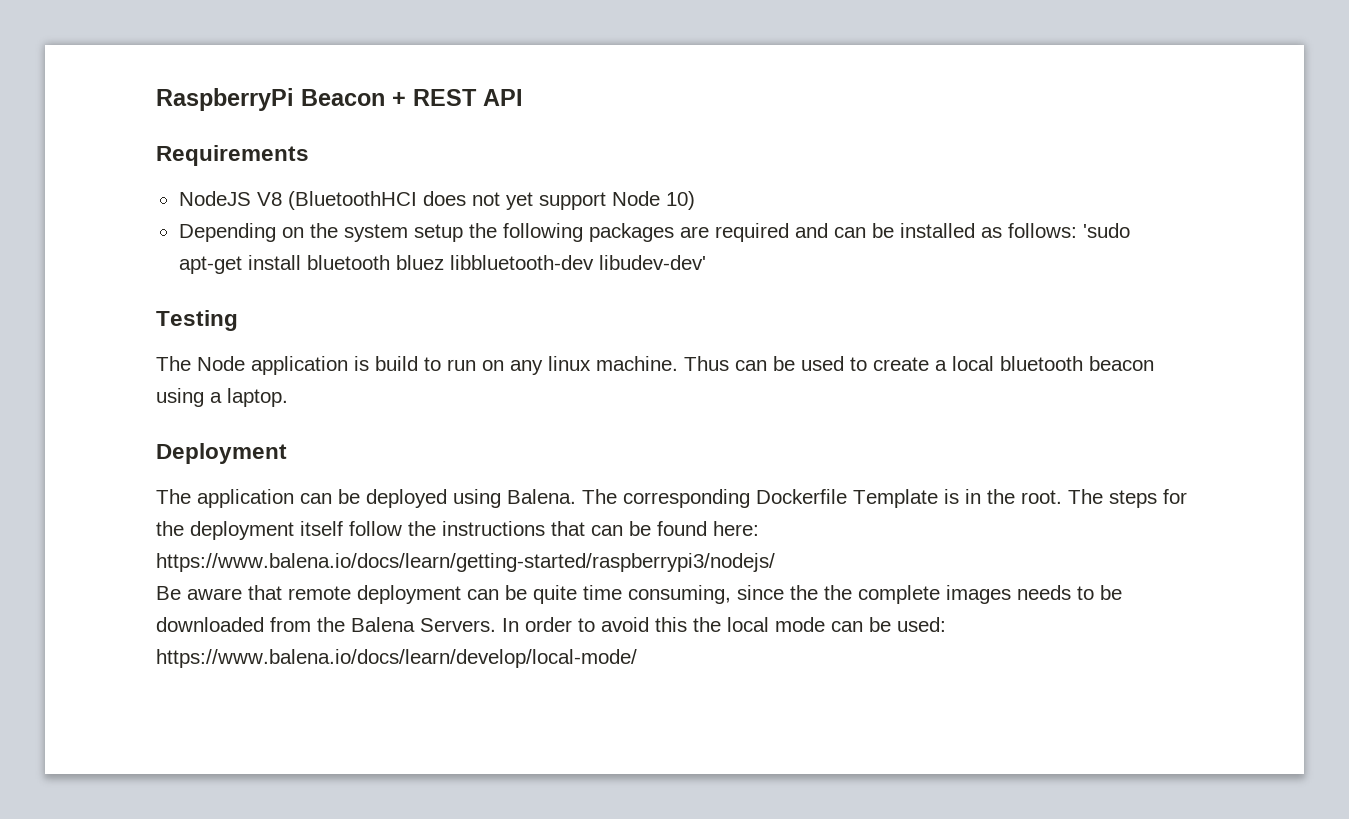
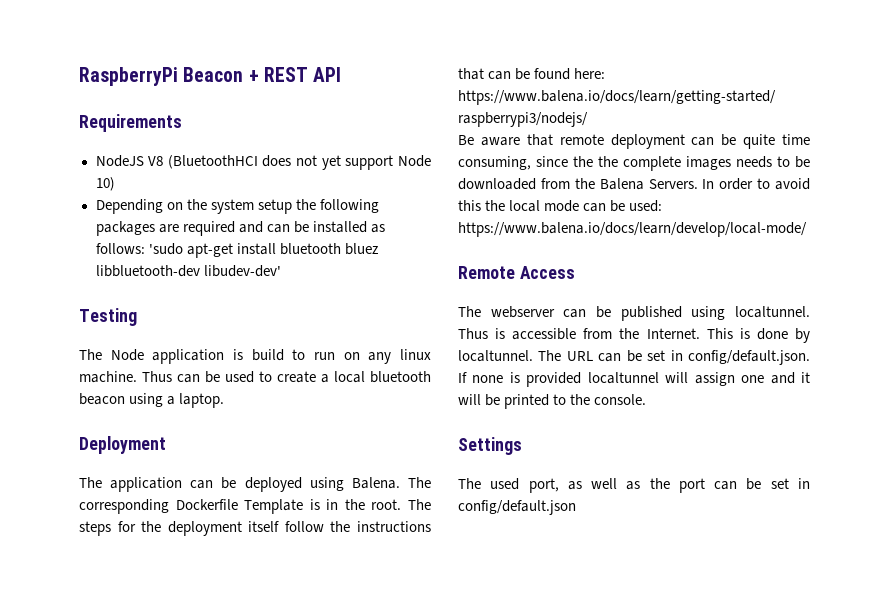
(637, 658) none -> [458,266,575,279] [458,306,810,321] [458,328,810,343] [458,350,810,365] [458,372,810,387] [458,394,647,409] [458,437,522,455] [458,478,810,493] [458,500,576,515] // Remote Access // The webserver can be published using localtunnel. Thus is accessible from the Internet. This is done by localtunnel. The URL can be set in config/default.json. If none is provided localtunnel will assign one and it will be printed to the console. // Settings // The used port, as well as the port can be set in config/default.json

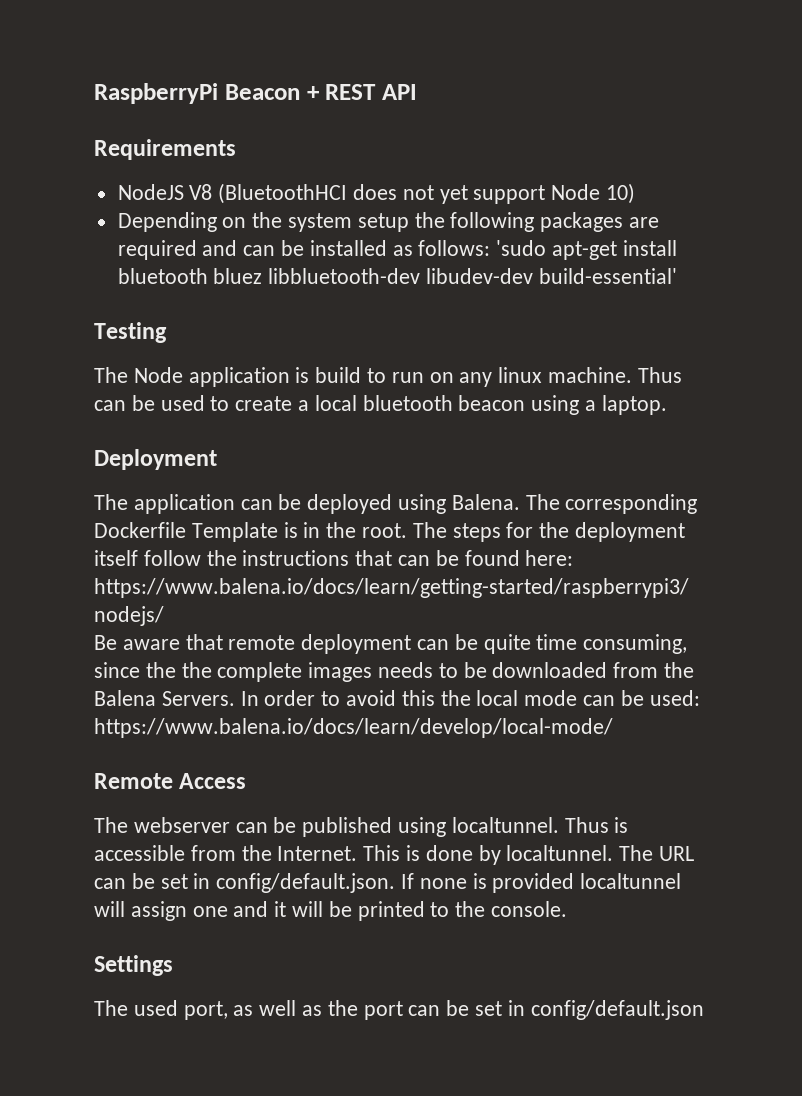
[203,265,281,277] libudev-dev' -> [426,268,677,284] libudev-dev build-essential'

